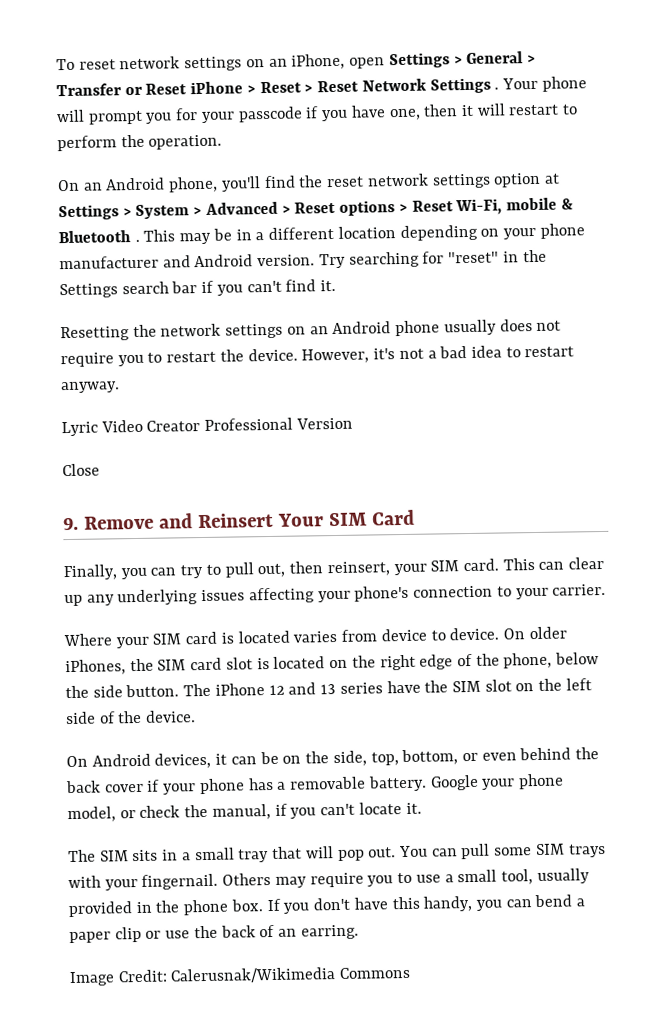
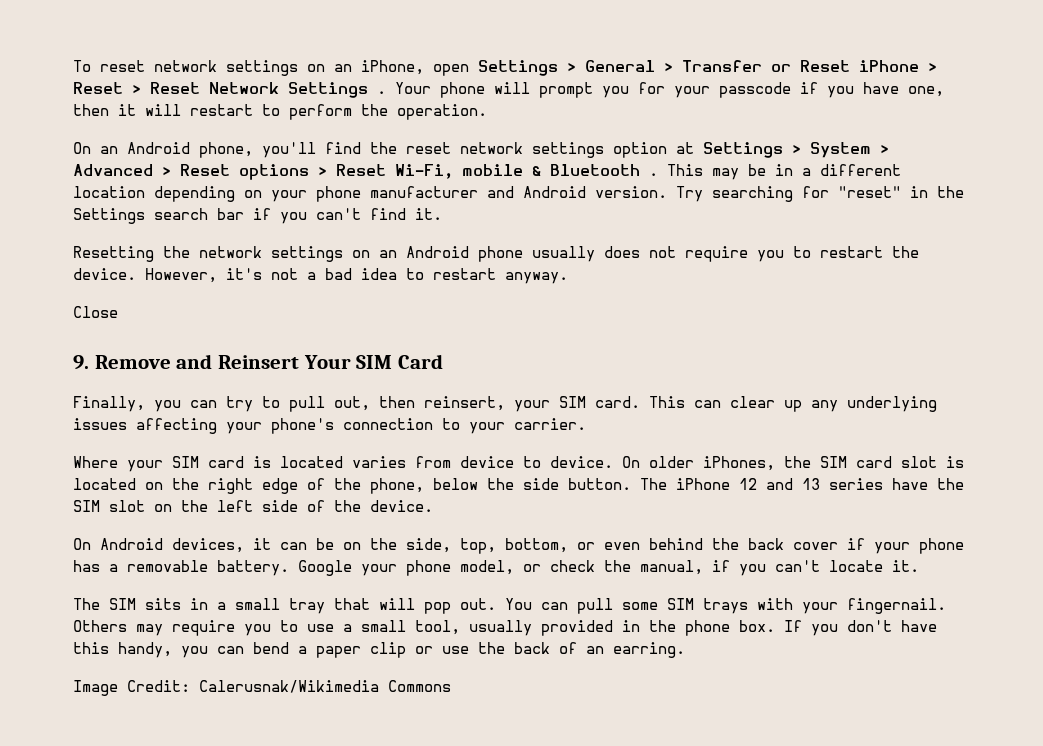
[61,417,353,437] // Lyric Video Creator Professional Version -> (568, 278) none

